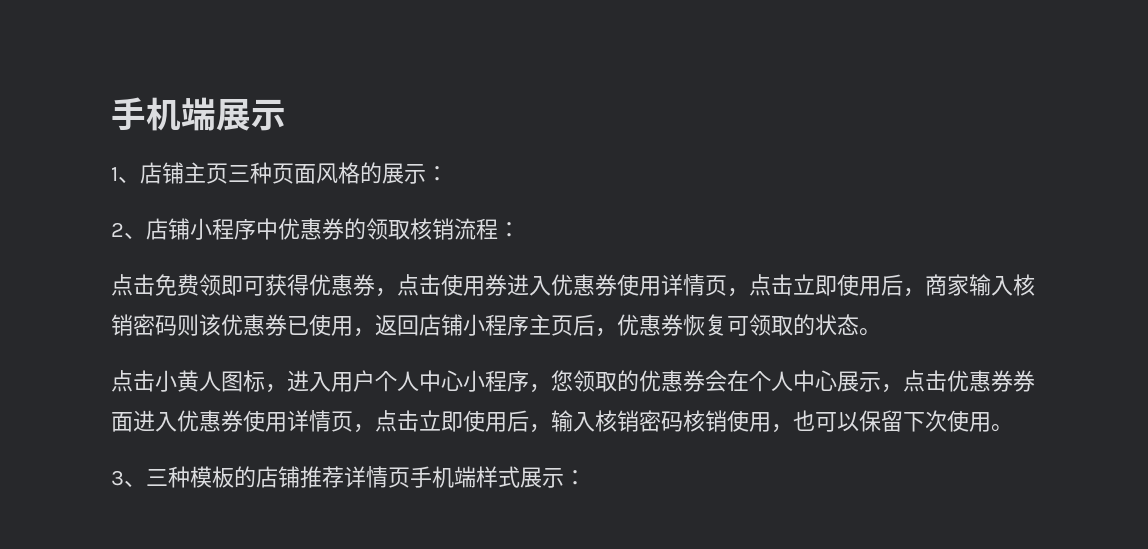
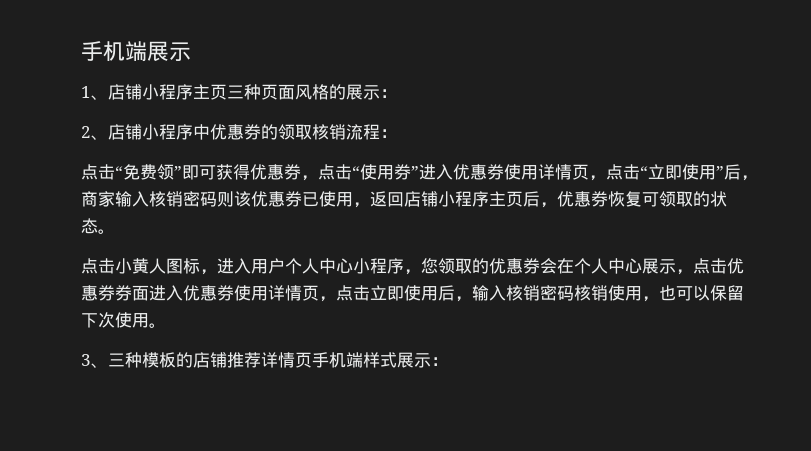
(184, 173) none -> [142,84,193,100] 小程序
[155,274,221,296] 免费领 -> [115,164,182,180] “免费领”
[441,274,881,297] 使用券进入优惠券使用详情页，点击立即使用 -> [352,164,724,181] “使用券”进入优惠券使用详情页，点击“立即使用”

